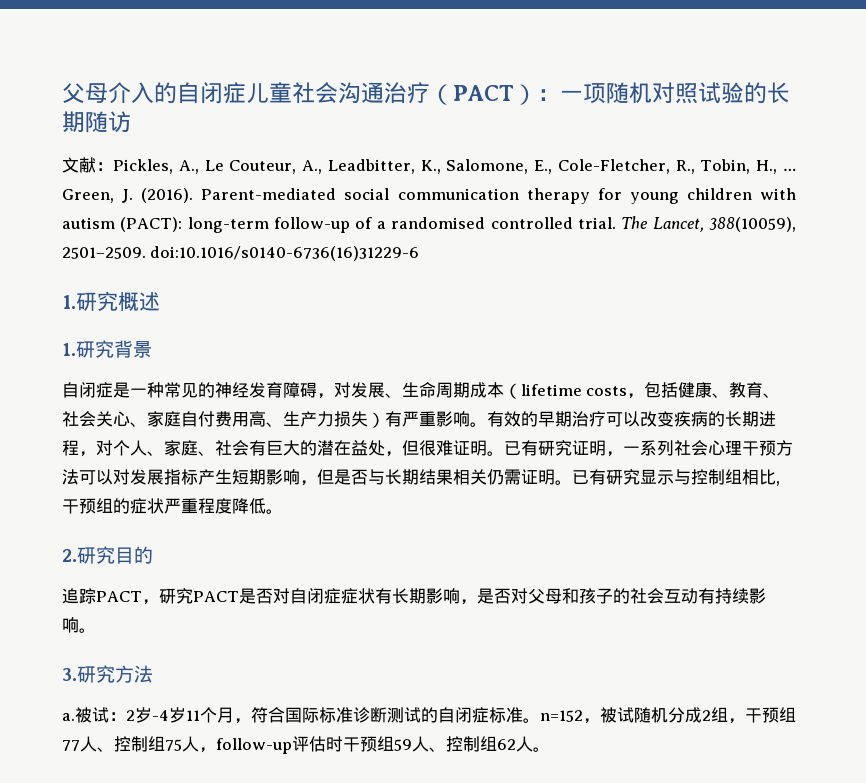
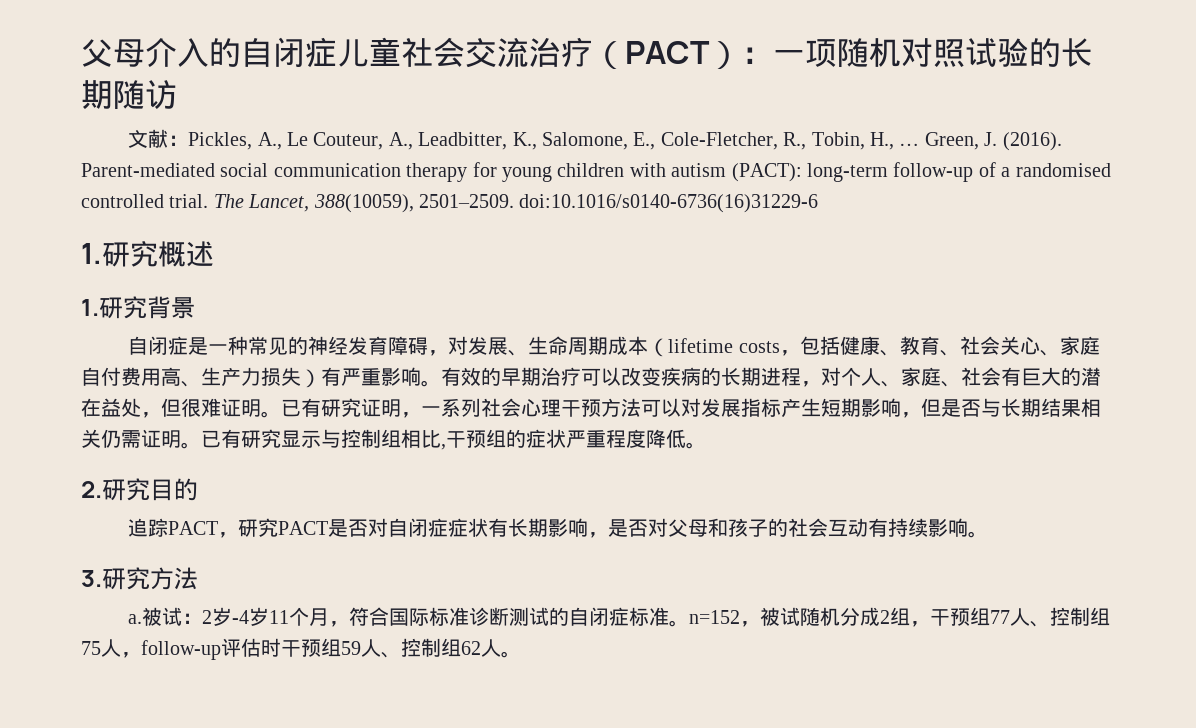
[338,82,384,104] 沟通 -> [465,38,529,68] 交流

